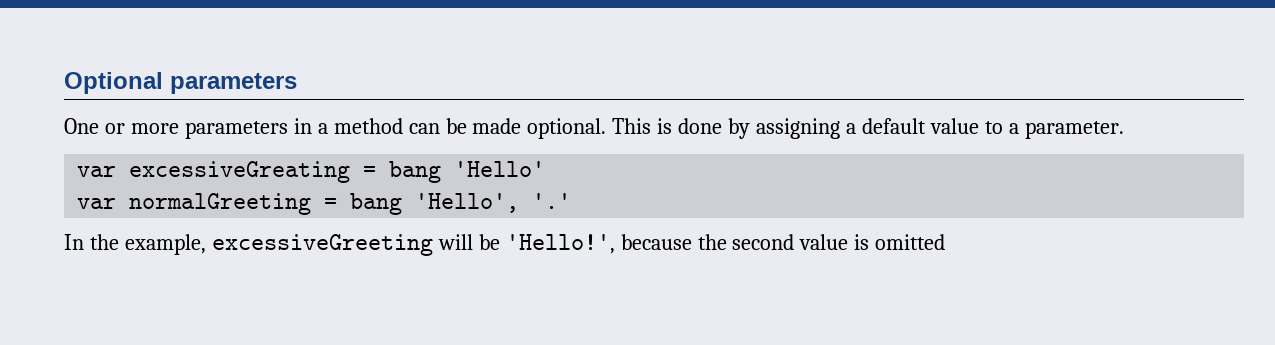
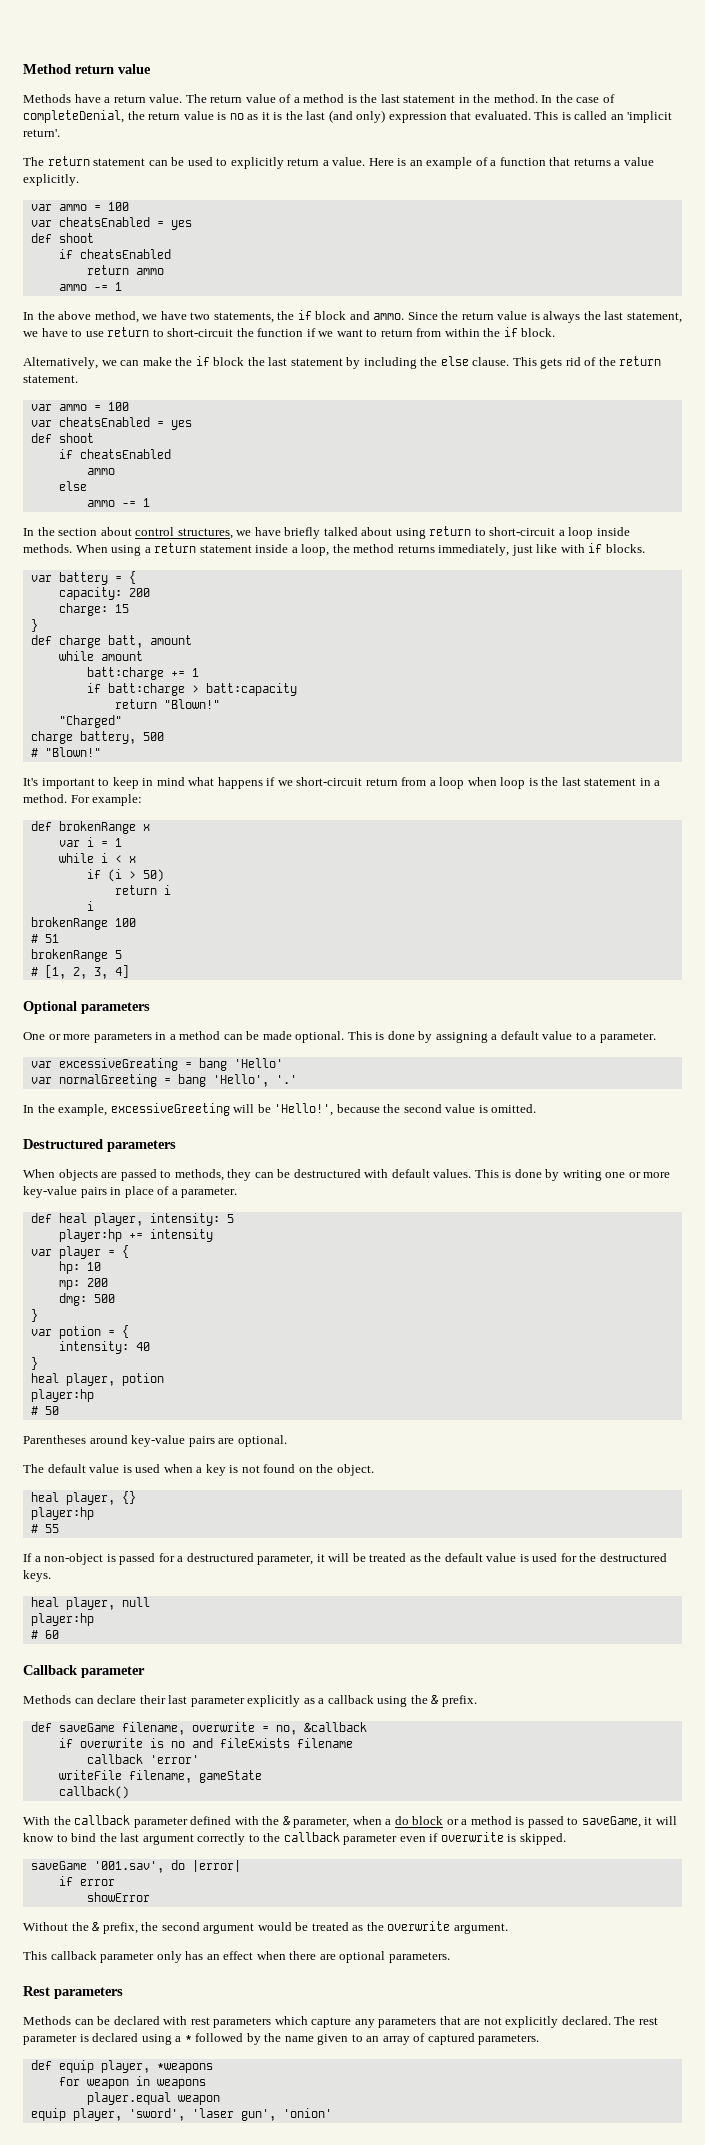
(64, 83) none -> [23,64,151,74] [23,94,615,103] [23,110,673,123] [23,129,60,137] [23,156,654,169] [23,174,79,186] [30,202,129,211] [30,217,192,230] [30,233,94,243] [58,249,171,259] [86,265,164,275] [58,282,122,291] [23,310,682,323] [23,327,556,337] [23,356,662,369] [23,375,78,383] [30,402,129,411] [30,417,192,430] [30,433,94,443] [58,449,171,459] [86,468,115,475] [58,481,87,491] [86,498,150,507] [23,526,630,539] [23,543,645,556] [30,571,136,585] [58,587,150,600] [58,603,129,616] [30,619,38,632] [30,635,192,648] [58,651,143,661] [86,667,199,680] [86,683,297,696] [114,699,220,709] [58,715,122,728] [30,731,164,744] [30,747,101,757] [23,777,661,789] [23,794,143,806] [30,821,150,834] [58,837,122,847] [58,853,136,863] [86,869,164,882] [114,885,171,895] [86,901,94,911] [30,917,136,930] [30,934,59,943] [30,949,122,962] [30,965,129,979] Method return value // Methods have a return value. The return value of a method is the last statement in the method. In the case of completeDenial, the return value is no as it is the last (and only) expression that evaluated. This is called an 'implicit return'. // The return statement can be used to explicitly return a value. Here is an example of a function that returns a value explicitly. // var ammo = 100 // var cheatsEnabled = yes // def shoot // if cheatsEnabled // return ammo // ammo -= 1 // In the above method, we have two statements, the if block and ammo. Since the return value is always the last statement, we have to use return to short-circuit the function if we want to return from within the if block. // Alternatively, we can make the if block the last statement by including the else clause. This gets rid of the return statement. // var ammo = 100 // var cheatsEnabled = yes // def shoot // if cheatsEnabled // ammo // else // ammo -= 1 // In the section about control structures, we have briefly talked about using return to short-circuit a loop inside methods. When using a return statement inside a loop, the method returns immediately, just like with if blocks. // var battery = { // capacity: 200 // charge: 15 // } // def charge batt, amount // while amount // batt:charge += 1 // if batt:charge > batt:capacity // return "Blown!" // "Charged" // charge battery, 500 // # "Blown!" // It's important to keep in mind what happens if we short-circuit return from a loop when loop is the last statement in a method. For example: // def brokenRange x // var i = 1 // while i < x // if (i > 50) // return i // i // brokenRange 100 // # 51 // brokenRange 5 // # [1, 2, 3, 4] //
[875,234,946,250] omitted -> [491,1104,537,1113] [23,1139,176,1152] [23,1169,671,1181] [23,1186,238,1198] [30,1213,234,1226] [58,1229,213,1242] [30,1245,129,1259] [58,1261,101,1274] [58,1278,108,1290] [58,1293,115,1306] [30,1309,38,1322] [30,1325,129,1339] [58,1341,150,1354] [30,1357,38,1370] [30,1373,164,1386] [30,1389,94,1402] [30,1406,59,1415] [23,1435,287,1447] [23,1464,374,1476] [30,1491,136,1505] [30,1507,94,1520] [30,1524,59,1533] [23,1553,667,1565] [23,1570,51,1582] [30,1597,150,1610] [30,1613,94,1626] [30,1630,59,1639] [23,1665,145,1678] [23,1695,477,1707] [30,1722,367,1735] [58,1738,353,1748] [86,1754,199,1764] [58,1770,262,1783] [58,1786,129,1799] [23,1815,677,1828] [23,1832,566,1845] [30,1860,241,1873] [58,1876,115,1886] [86,1892,150,1902] [23,1921,508,1934] [23,1951,450,1963] [23,1986,123,1999] [23,2016,658,2028] [23,2033,540,2045] [30,2060,213,2073] [58,2076,206,2089] [86,2092,220,2105] [30,2108,332,2121] omitted. // Destructured parameters // When objects are passed to methods, they can be destructured with default values. This is done by writing one or more key-value pairs in place of a parameter. // def heal player, intensity: 5 // player:hp += intensity // var player = { // hp: 10 // mp: 200 // dmg: 500 // } // var potion = { // intensity: 40 // } // heal player, potion // player:hp // # 50 // Parentheses around key-value pairs are optional. // The default value is used when a key is not found on the object. // heal player, {} // player:hp // # 55 // If a non-object is passed for a destructured parameter, it will be treated as the default value is used for the destructured keys. // heal player, null // player:hp // # 60 // Callback parameter // Methods can declare their last parameter explicitly as a callback using the & prefix. // def saveGame filename, overwrite = no, &callback // if overwrite is no and fileExists filename // callback 'error' // writeFile filename, gameState // callback() // With the callback parameter defined with the & parameter, when a do block or a method is passed to saveGame, it will know to bind the last argument correctly to the callback parameter even if overwrite is skipped. // saveGame '001.sav', do |error| // if error // showError // Without the & prefix, the second argument would be treated as the overwrite argument. // This callback parameter only has an effect when there are optional parameters. // Rest parameters // Methods can be declared with rest parameters which capture any parameters that are not explicitly declared. The rest parameter is declared using a * followed by the name given to an array of captured parameters. // def equip player, *weapons // for weapon in weapons // player.equal weapon // equip player, 'sword', 'laser gun', 'onion'

